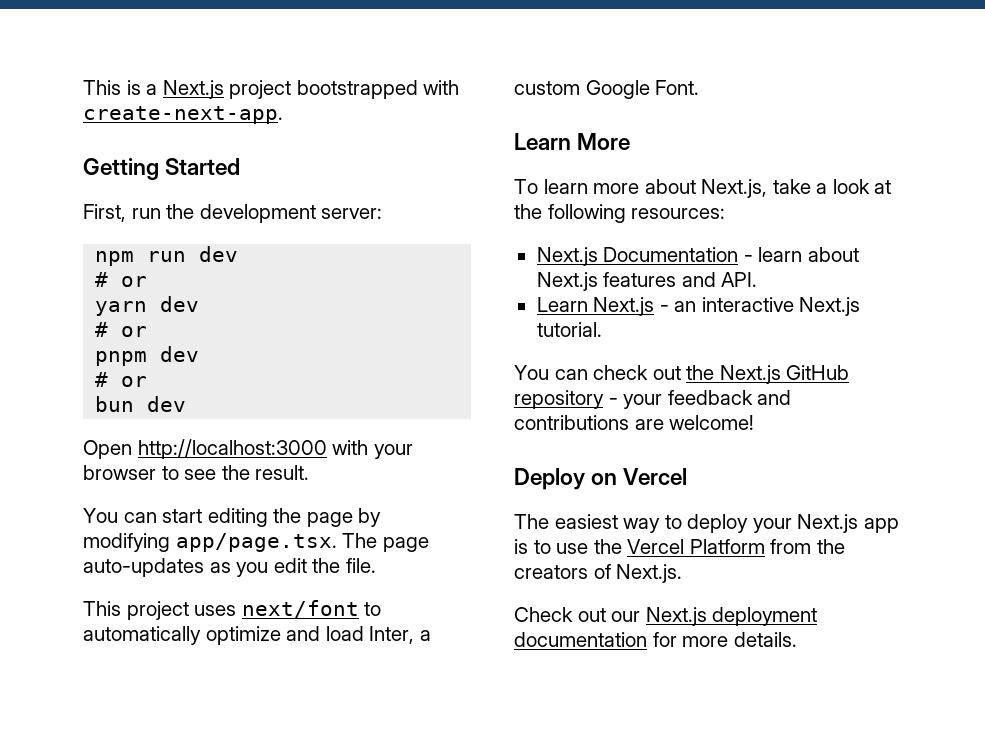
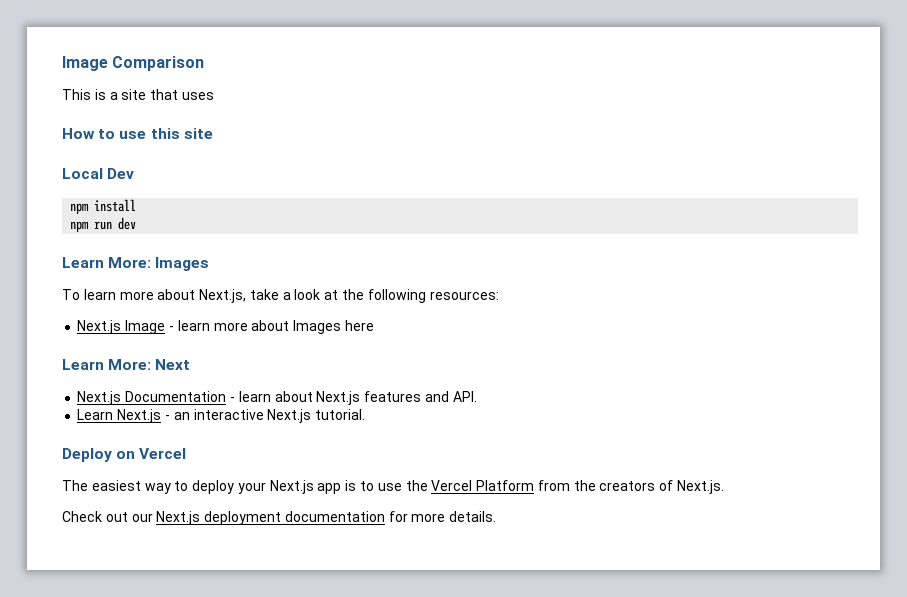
(83, 87) none -> [62,56,205,71] Image Comparison //
[162,80,460,99] [83,106,283,124] [83,158,241,180] [83,204,383,223] [95,246,239,266] [95,272,148,287] [95,296,200,316] [95,322,148,337] [95,346,200,366] [95,372,148,387] [95,396,187,412] [83,439,413,459] [83,465,310,480] [83,508,382,527] [83,533,429,552] [83,558,376,577] [83,600,382,620] [83,626,431,645] [514,80,700,99] [514,133,631,150] Next.js project bootstrapped with create-next-app. // Getting Started // First, run the development server: // npm run dev // # or // yarn dev // # or // pnpm dev // # or // bun dev // Open http://localhost:3000 with your browser to see the result. // You can start editing the page by modifying app/page.tsx. The page auto-updates as you edit the file. // This project uses next/font to automatically optimize and load Inter, a custom Google Font. // Learn More -> [121,89,214,100] [62,128,213,139] [62,168,135,179] [70,199,137,214] [70,217,137,232] [62,257,210,271] site that uses // How to use this site // Local Dev // npm install // npm run dev // Learn More: Images
(726, 213) none -> [77,320,374,334] [62,359,191,370] // Next.js Image - learn more about Images here // Learn More: Next
[514,365,850,384] [514,390,792,409] [514,415,755,430] // You can check out the Next.js GitHub repository - your feedback and contributions are welcome! -> (366, 414) none

